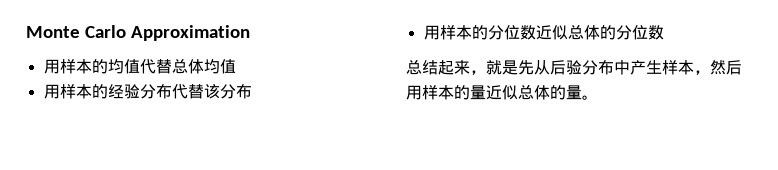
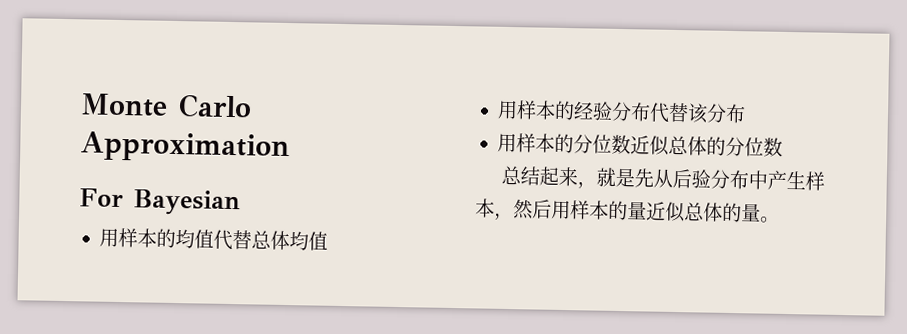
(250, 33) none -> [79,188,241,217] // For Bayesian

